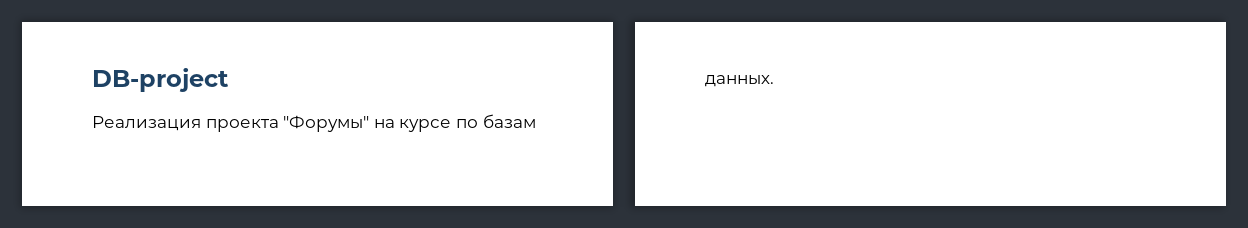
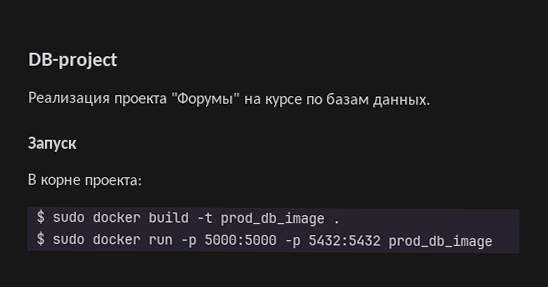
(774, 81) none -> [27,136,78,152] [27,173,143,189] [36,208,342,227] [36,230,494,250] // Запуск // В корне проекта: // $ sudo docker build -t prod_db_image . // $ sudo docker run -p 5000:5000 -p 5432:5432 prod_db_image

